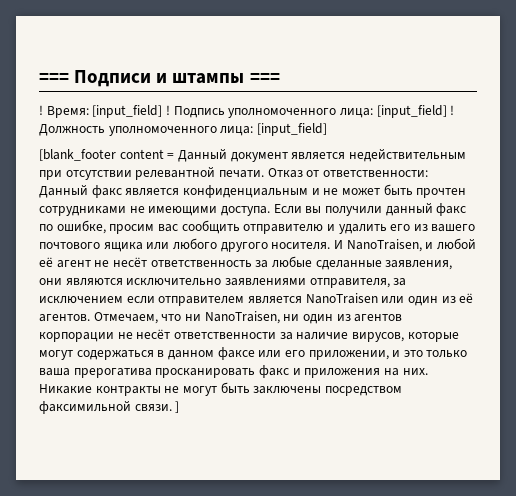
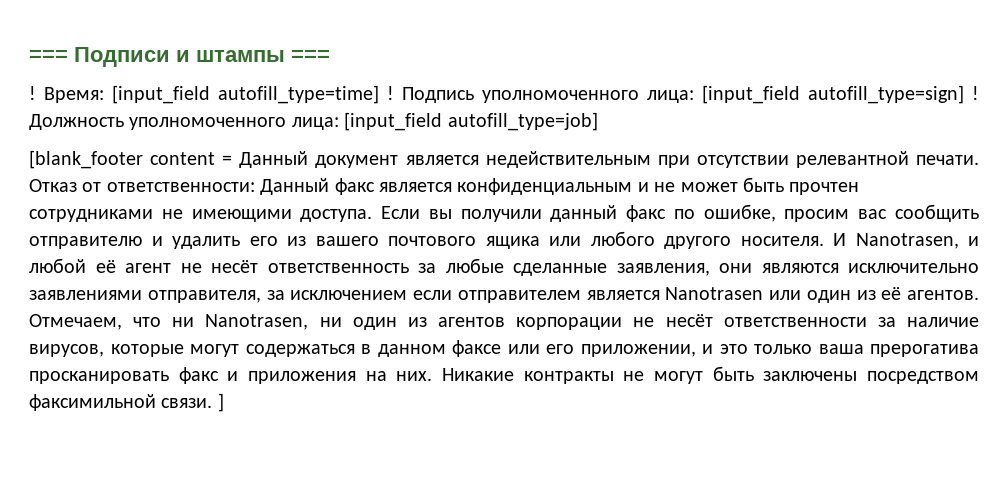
[92,105,163,118] [input_field] -> [112,85,379,104] [input_field autofill_type=time]
[376,105,447,118] [input_field] -> [702,85,964,104] [input_field autofill_type=sign]
[256,123,327,136] [input_field] -> [344,112,598,131] [input_field autofill_type=job]
[346,239,422,252] NanoTraisen, -> [855,233,959,249] Nanotrasen,
[305,293,378,304] NanoTraisen -> [665,287,764,300] Nanotrasen
[204,311,280,324] NanoTraisen, -> [205,314,309,330] Nanotrasen,

